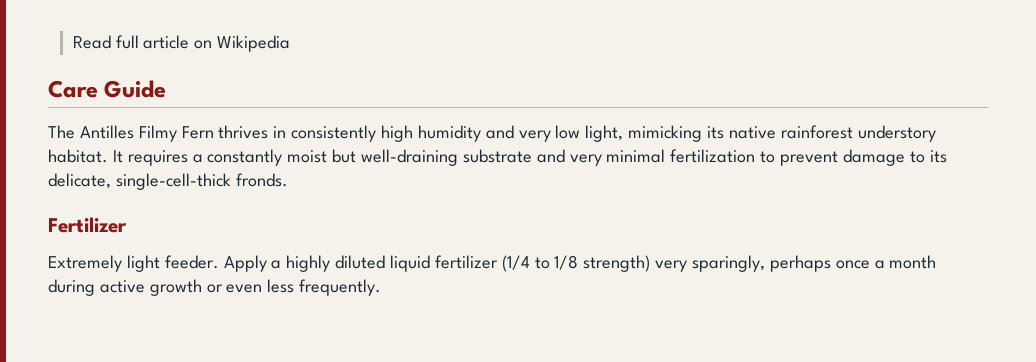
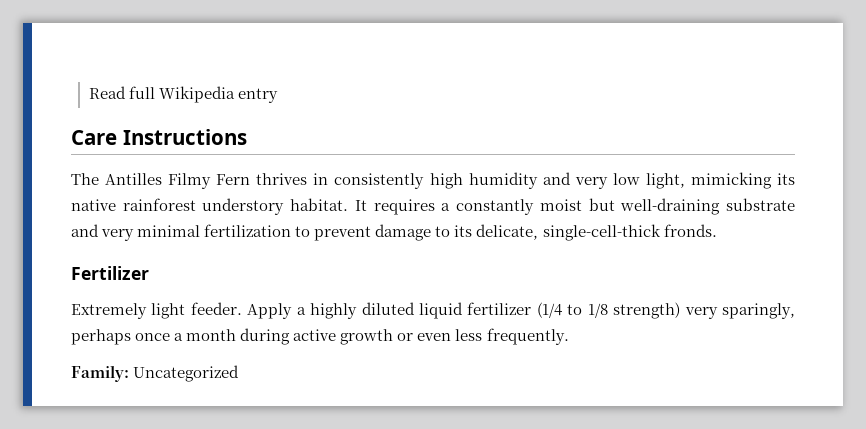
[143,35,213,49] article on -> (155, 92) none
(291, 43) none -> [237,88,278,103] entry
[104,80,167,98] Guide -> [122,129,247,145] Instructions
(382, 287) none -> [71,365,240,382] // Family: Uncategorized

